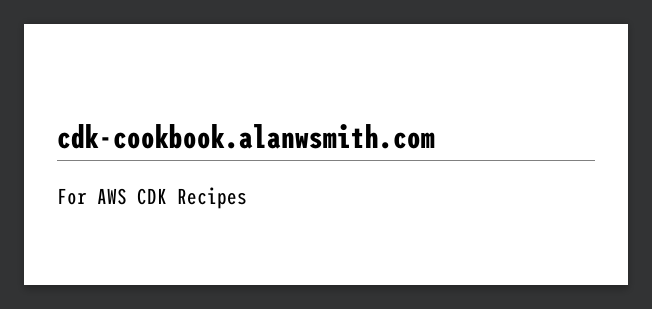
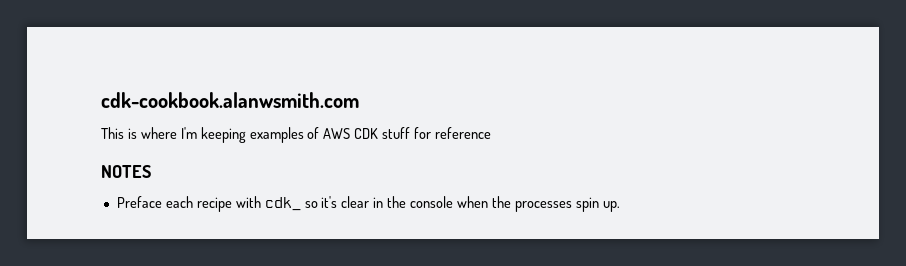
[57,187,247,209] For AWS CDK Recipes -> [101,127,492,143] [101,165,151,178] [116,196,620,212] This is where I'm keeping examples of AWS CDK stuff for reference // NOTES // Preface each recipe with cdk_ so it's clear in the console when the processes spin up.

